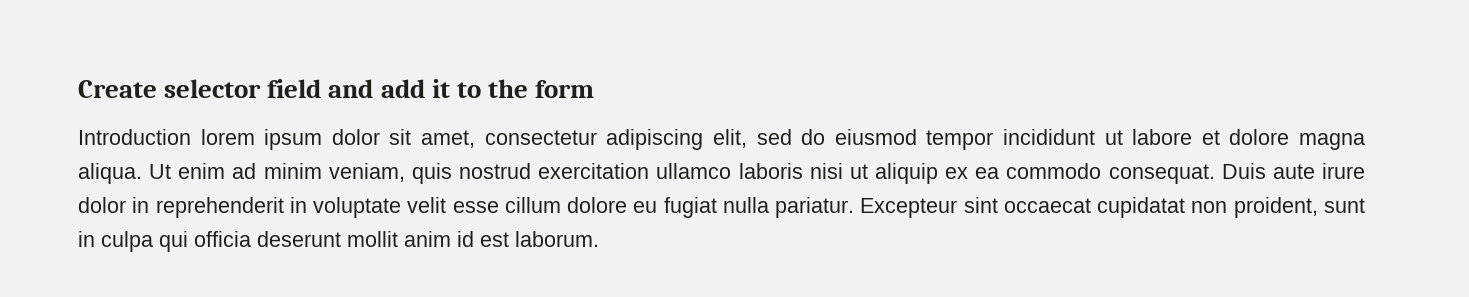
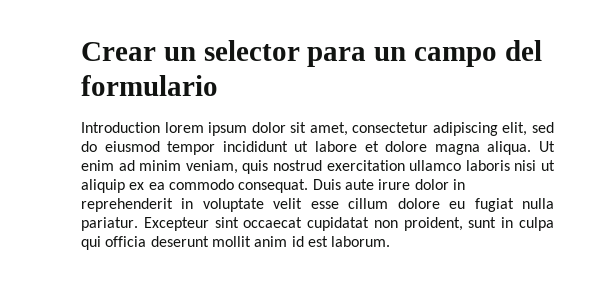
[78,79,595,98] Create selector field and add it to the form -> [81,40,542,67] [81,75,218,96] Crear un selector para un campo del formulario

